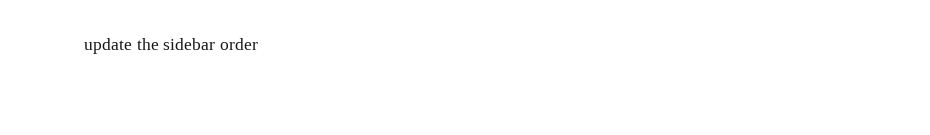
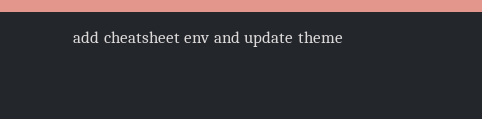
[84,38,259,54] update the sidebar order -> [73,31,343,47] add cheatsheet env and update theme

